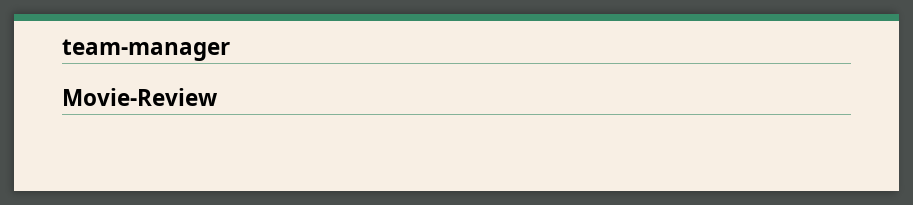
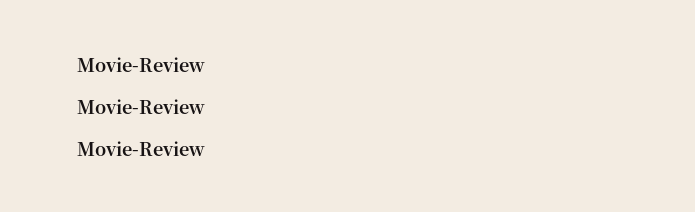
[62,39,230,61] [62,88,218,106] team-manager // Movie-Review -> [77,57,205,72] [77,99,205,114] [77,141,205,156] Movie-Review // Movie-Review // Movie-Review

